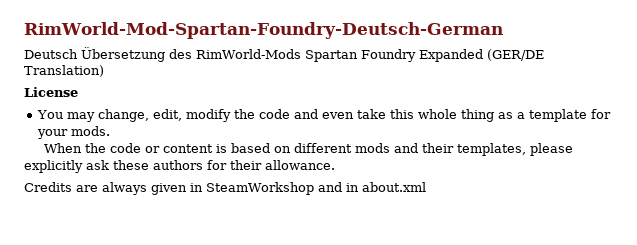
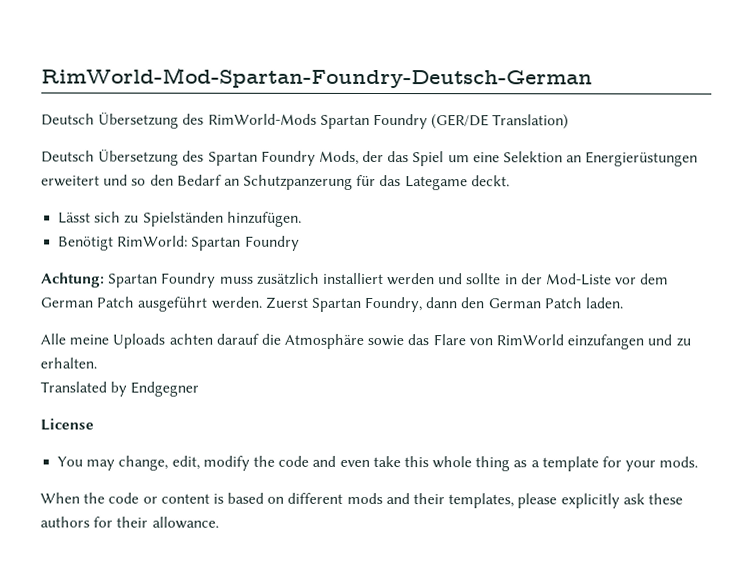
[419,49,483,62] Expanded -> (428, 121) none
(104, 71) none -> [41,149,699,167] [41,174,510,191] [58,211,302,227] [58,235,300,251] [41,272,670,288] [40,296,624,313] [40,333,691,350] [40,357,97,369] [40,381,200,397] // Deutsch Übersetzung des Spartan Foundry Mods, der das Spiel um eine Selektion an Energierüstungen erweitert und so den Bedarf an Schutzpanzerung für das Lategame deckt. // Lässt sich zu Spielständen hinzufügen. // Benötigt RimWorld: Spartan Foundry // Achtung: Spartan Foundry muss zusätzlich installiert werden und sollte in der Mod-Liste vor dem German Patch ausgeführt werden. Zuerst Spartan Foundry, dann den German Patch laden. // Alle meine Uploads achten darauf die Atmosphäre sowie das Flare von RimWorld einzufangen und zu erhalten. // Translated by Endgegner
[24,182,426,195] // Credits are always given in SteamWorkshop and in about.xml -> (219, 522) none

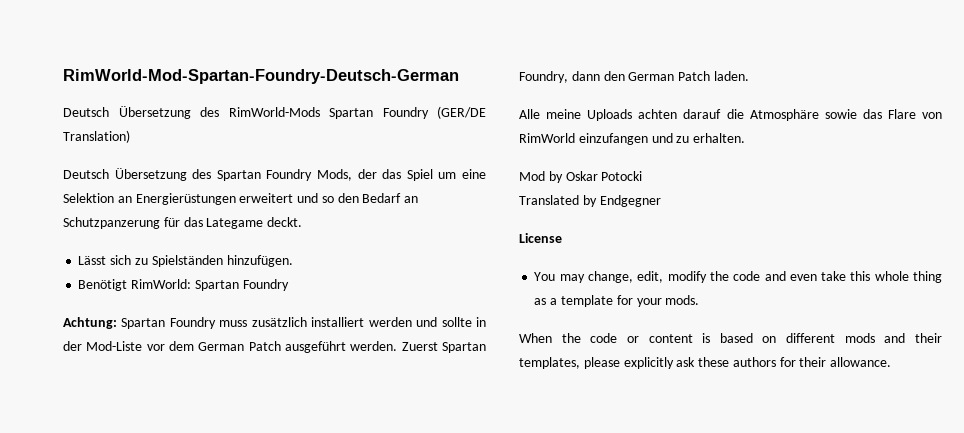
(97, 363) none -> [519,171,643,183] // Mod by Oskar Potocki

